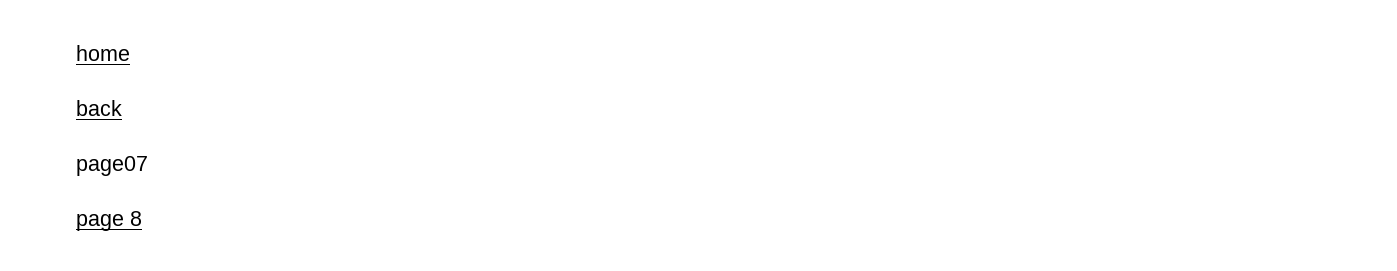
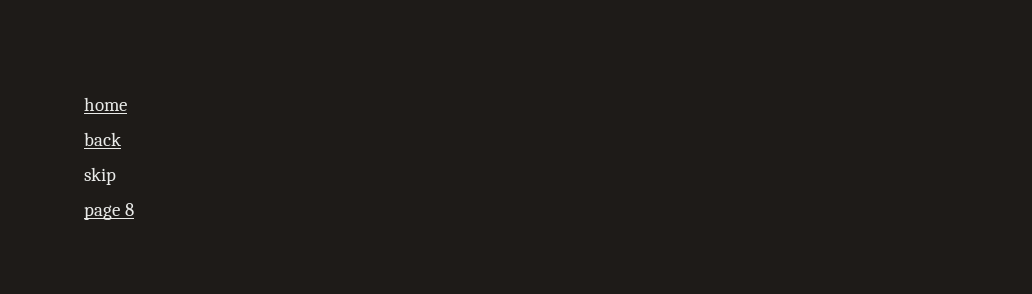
[76,156,148,176] page07 -> [84,167,116,185] skip

